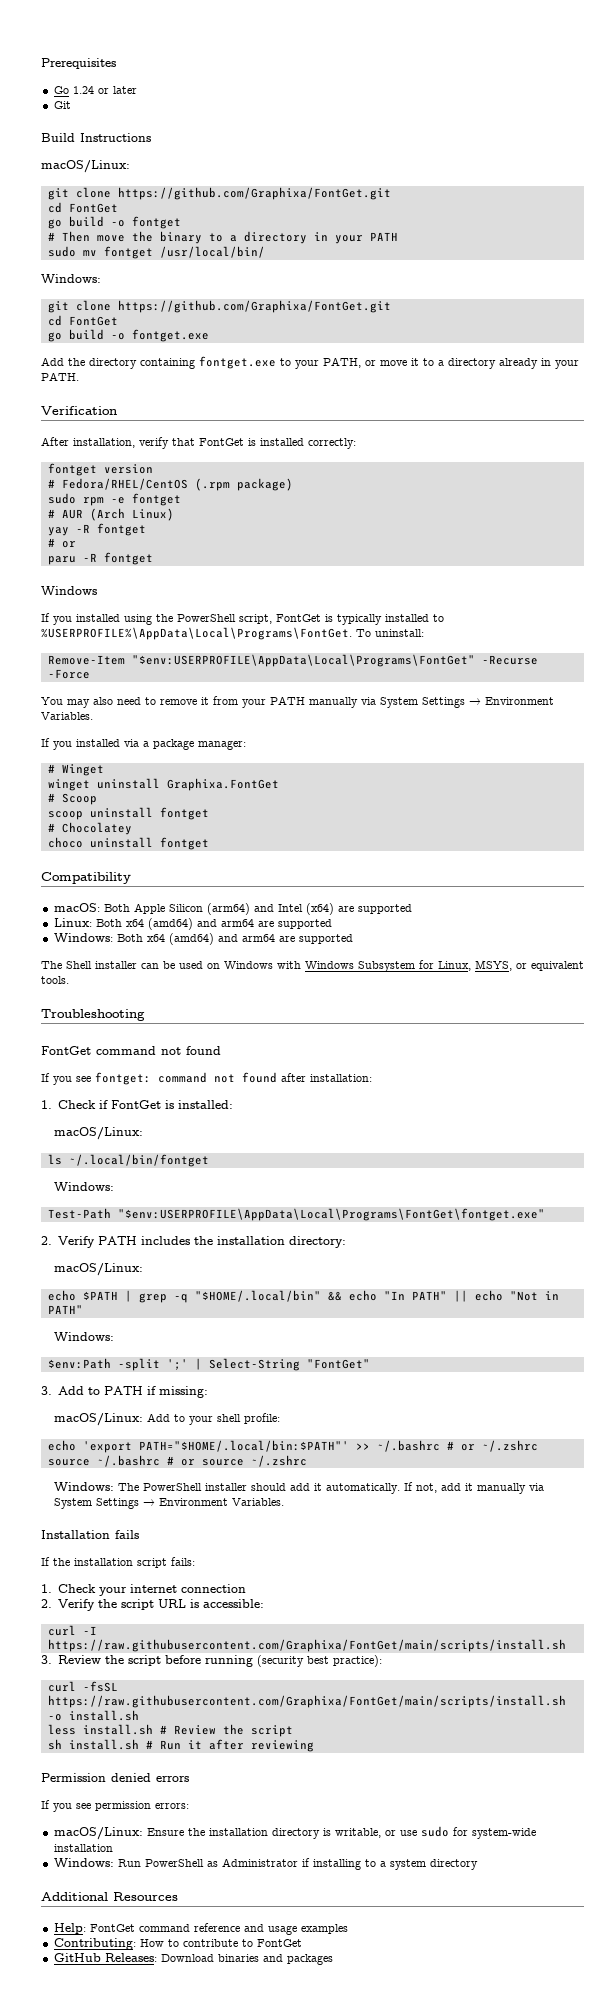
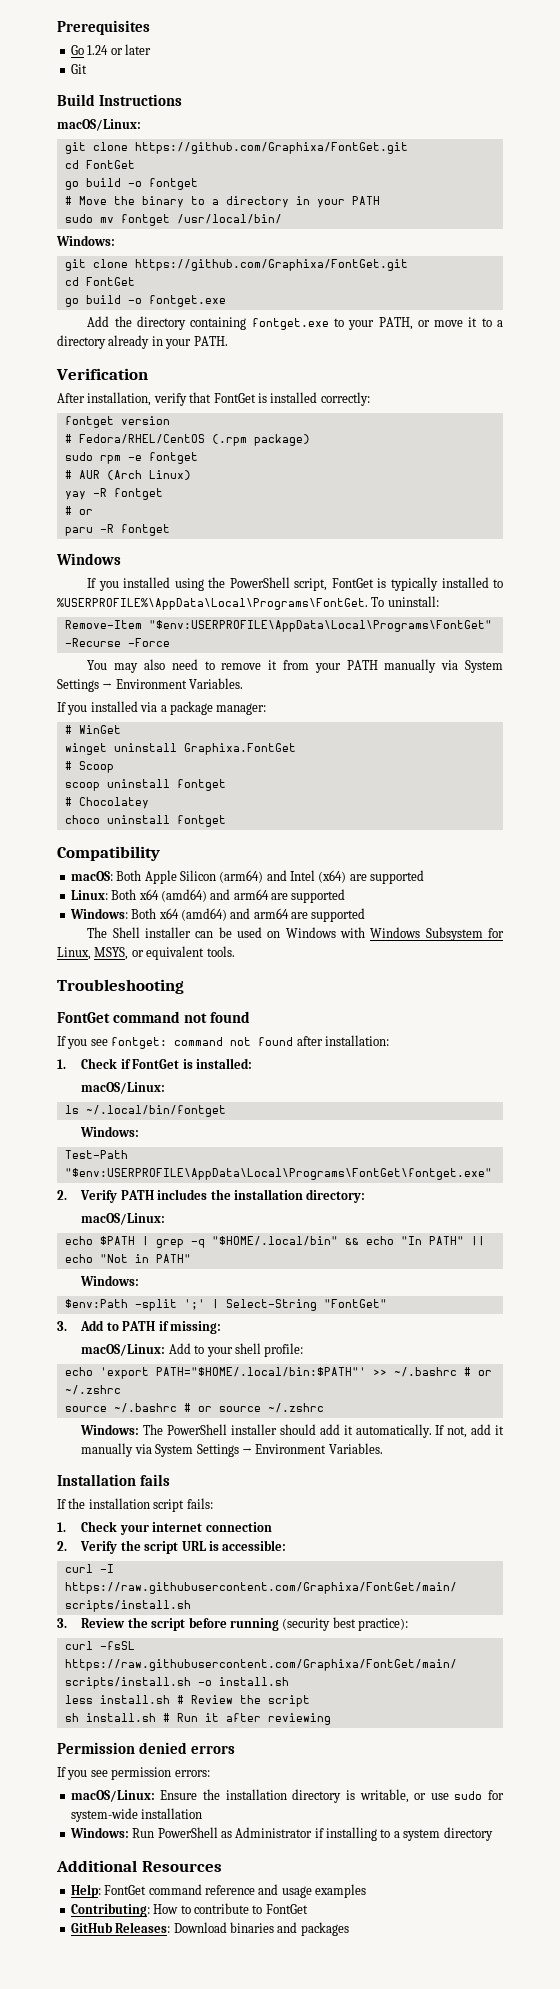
[61,231,125,242] Then move -> [78,196,107,205] Move
[61,764,104,776] Winget -> [78,725,121,734] WinGet

